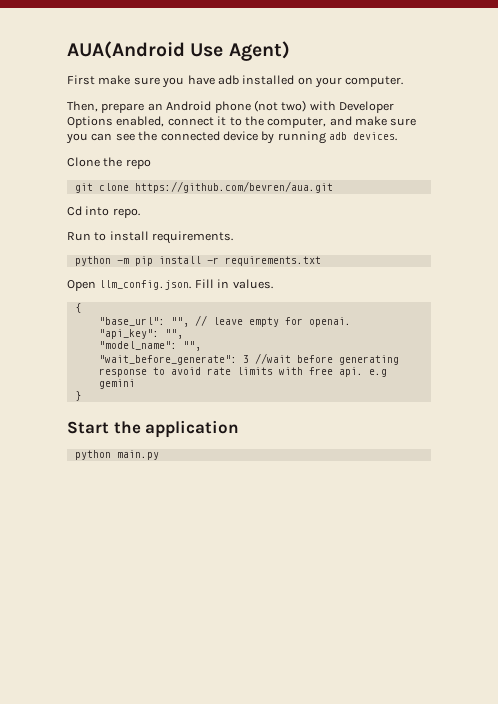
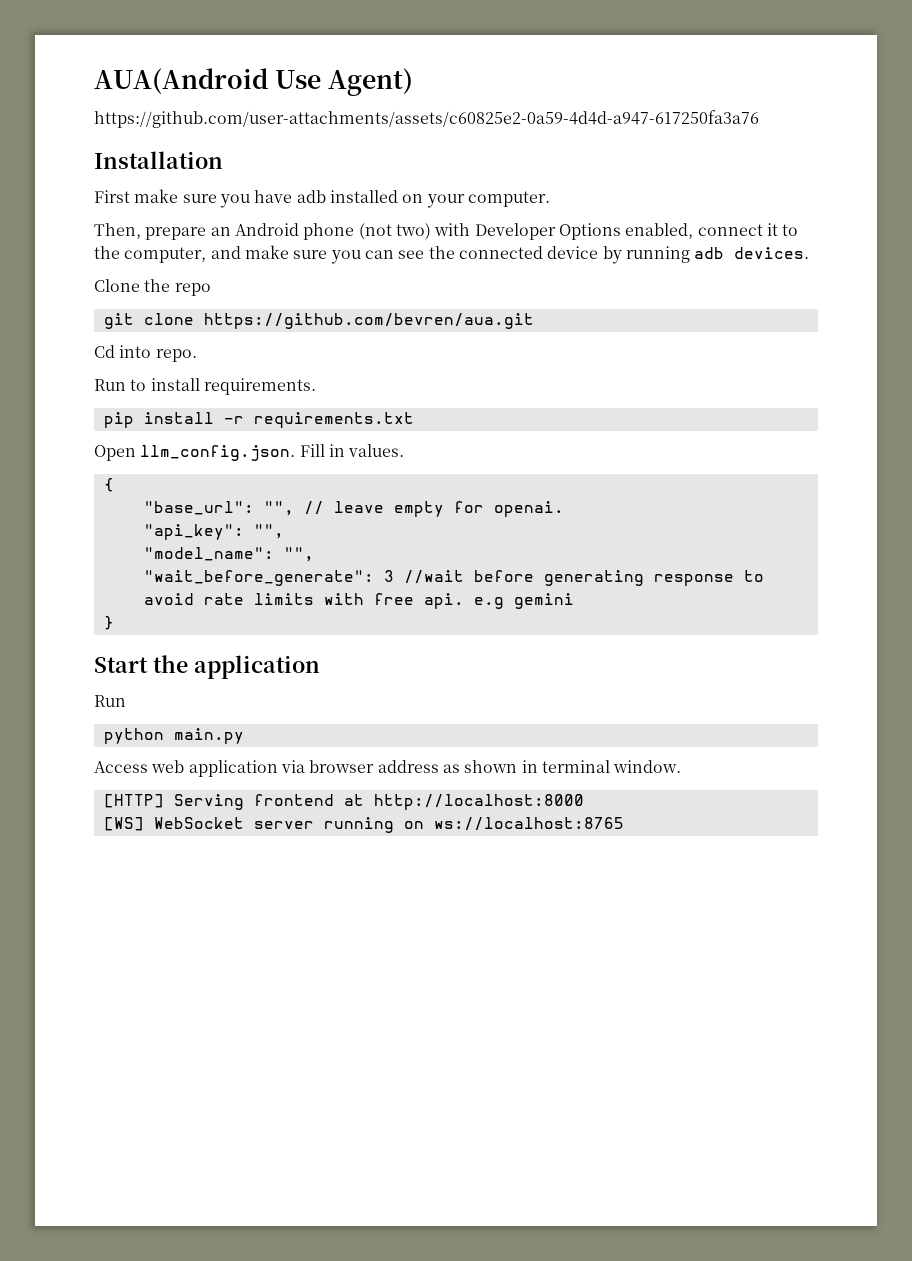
(290, 51) none -> [94,110,759,128] [94,151,223,169] // https://github.com/user-attachments/assets/c60825e2-0a59-4d4d-a947-617250fa3a76 // Installation
[74,256,129,266] python -m -> (316, 386) none
(240, 429) none -> [94,695,126,707] // Run
(159, 455) none -> [94,760,682,777] [103,794,584,810] [103,817,624,833] // Access web application via browser address as shown in terminal window. // [HTTP] Serving frontend at http://localhost:8000 // [WS] WebSocket server running on ws://localhost:8765

